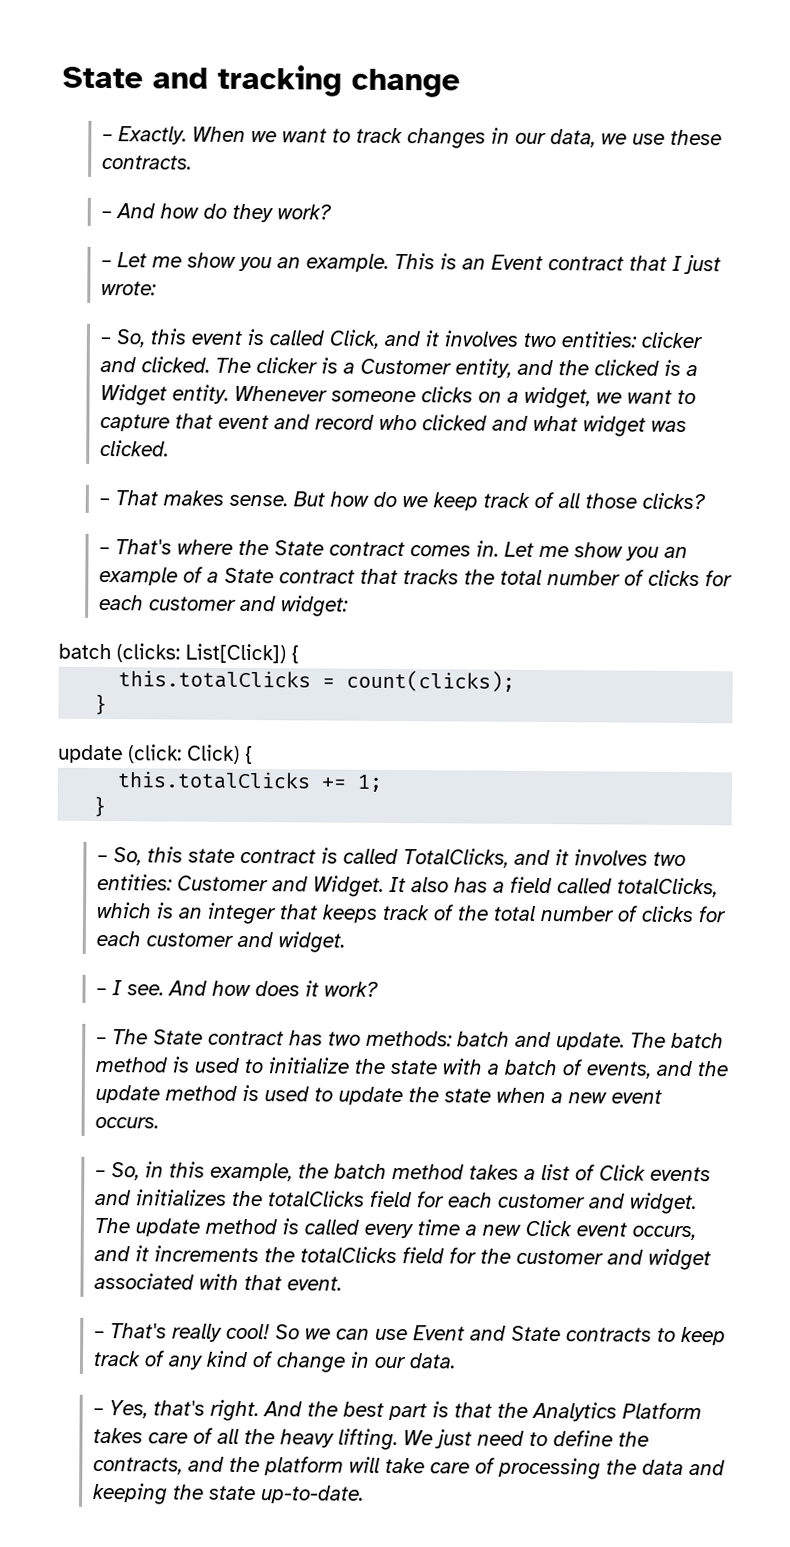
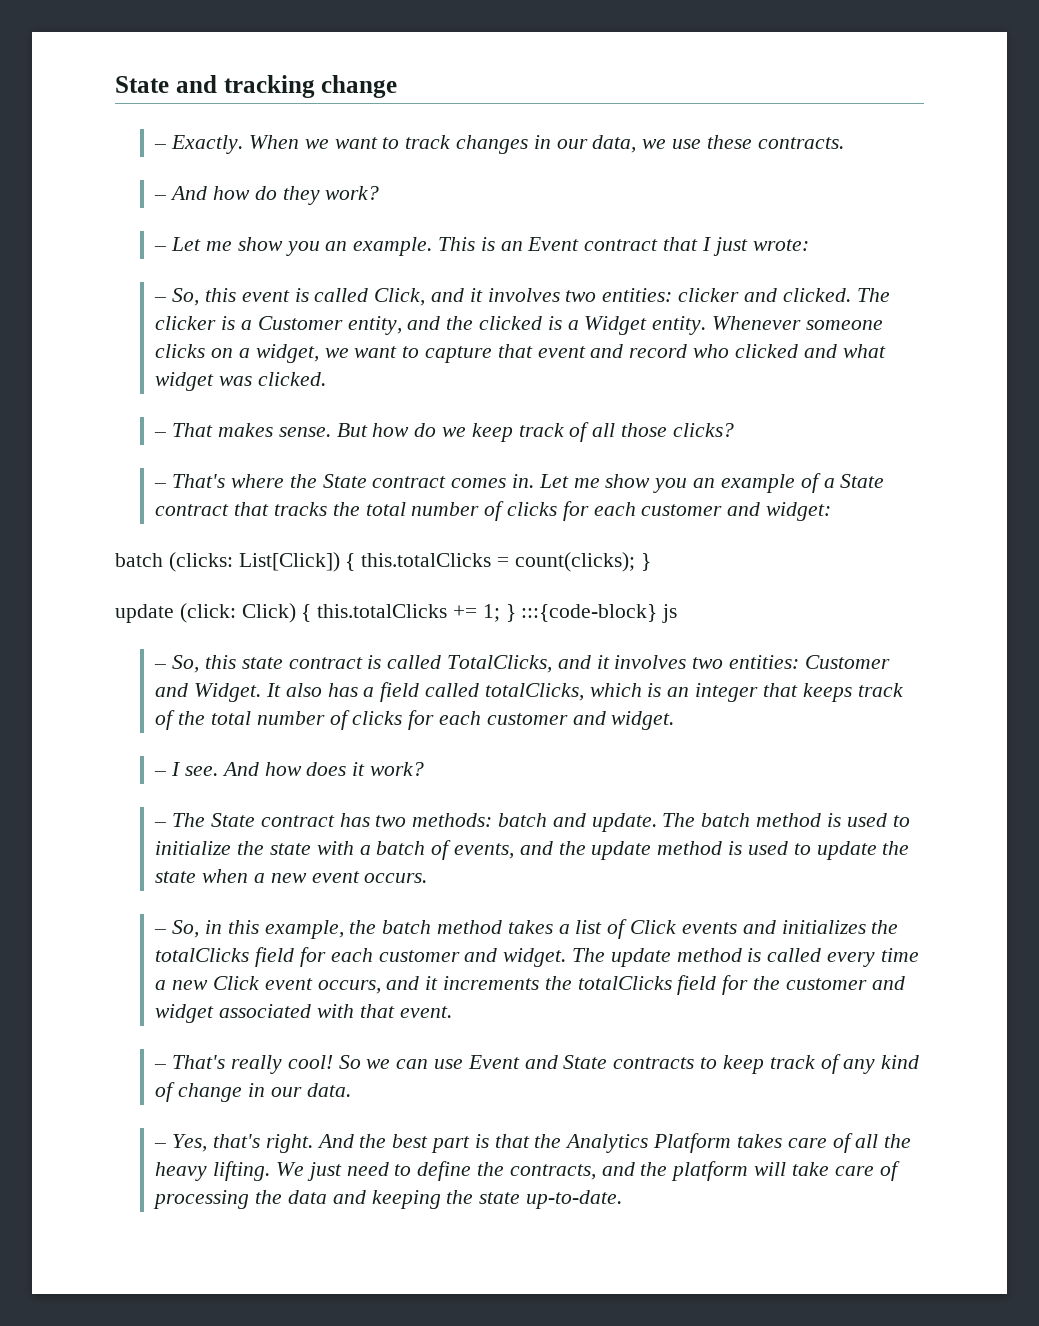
(299, 654) // -> (356, 562) none
(516, 680) // -> (635, 562) none
(253, 755) // -> (312, 613) none
[93,795,107,818] // } -> [505,604,678,623] } :::{code-block} js

